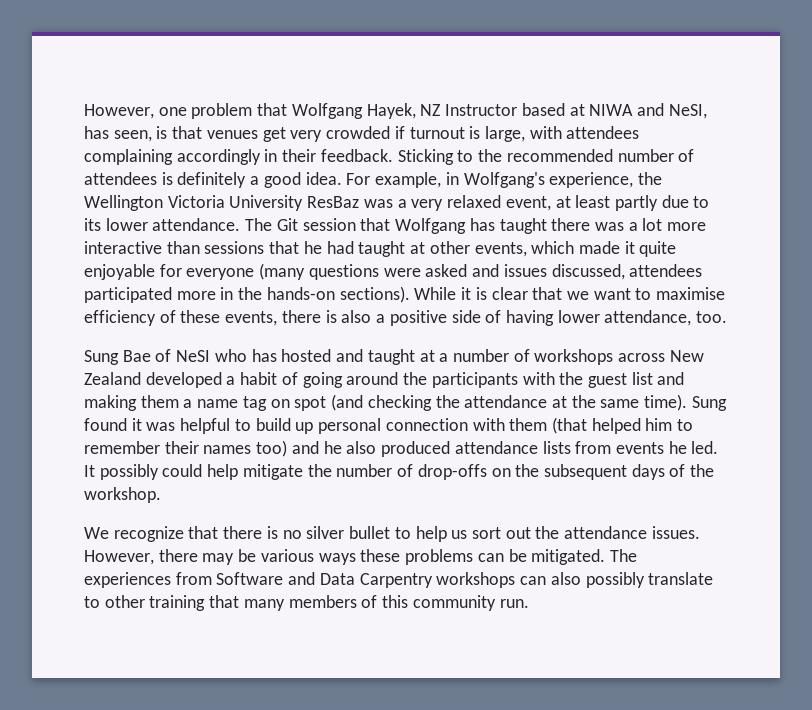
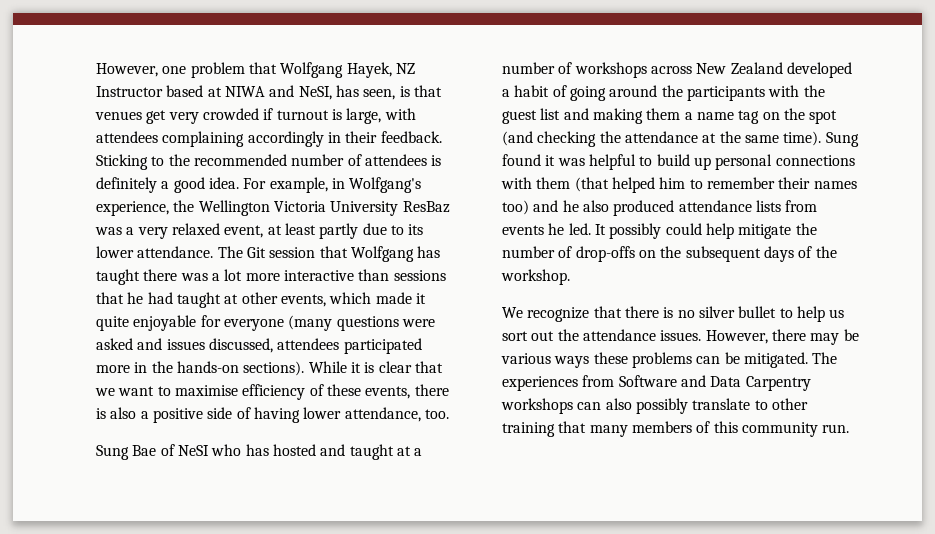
(290, 403) none -> [783,108,805,120] the
[385,418,468,431] connection -> [775,155,855,166] connections

